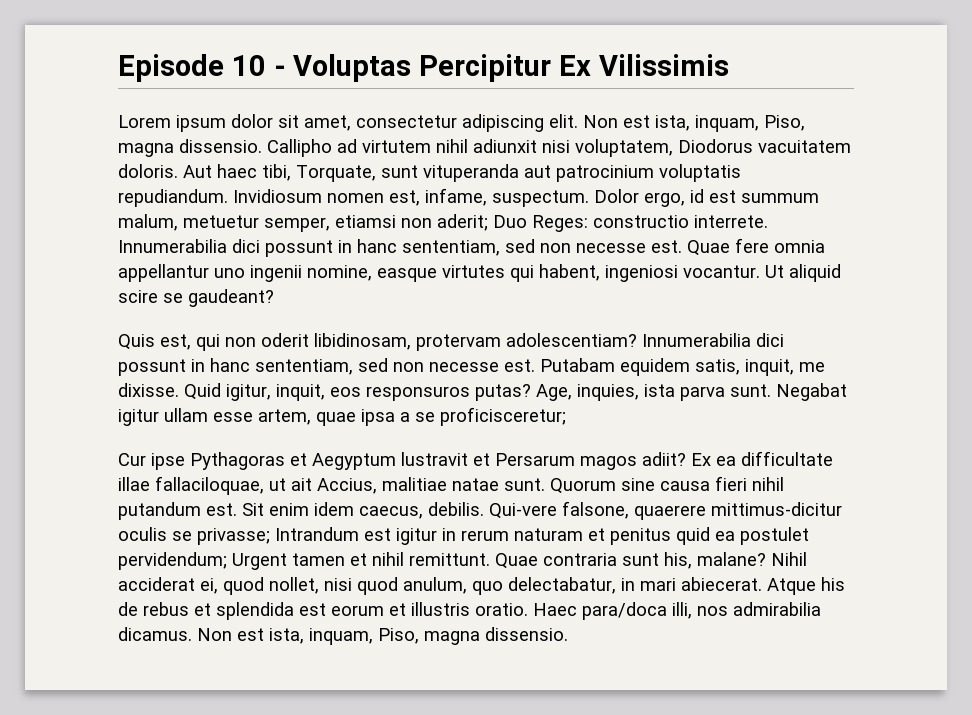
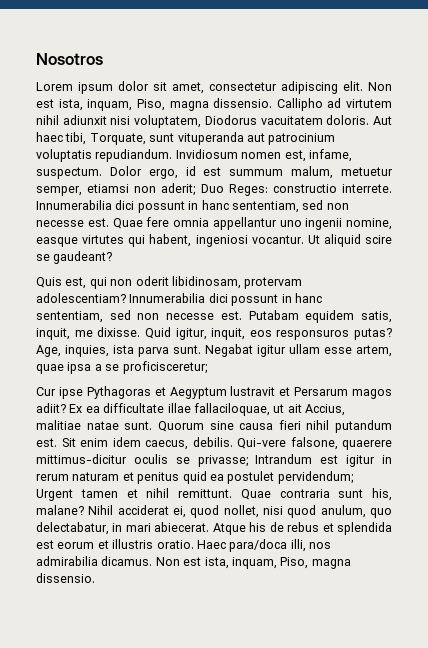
[118,54,729,82] Episode 10 - Voluptas Percipitur Ex Vilissimis -> [36,53,103,65] Nosotros

